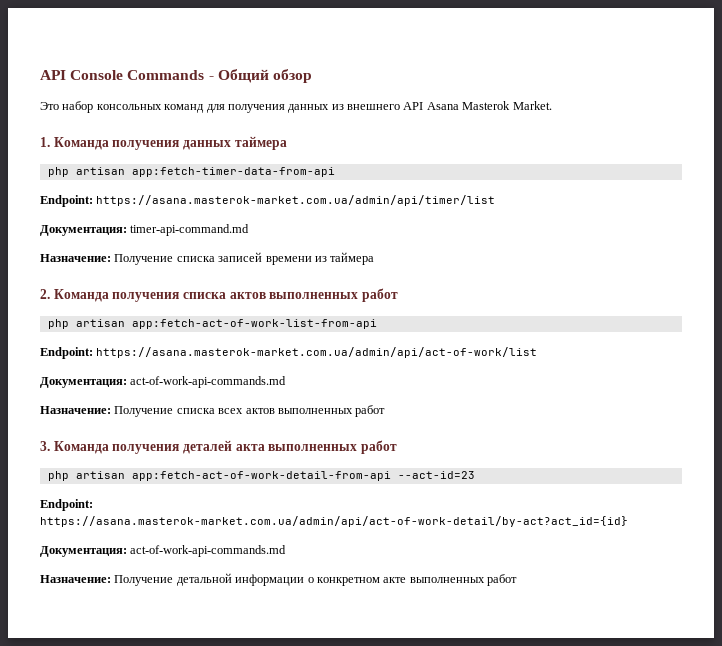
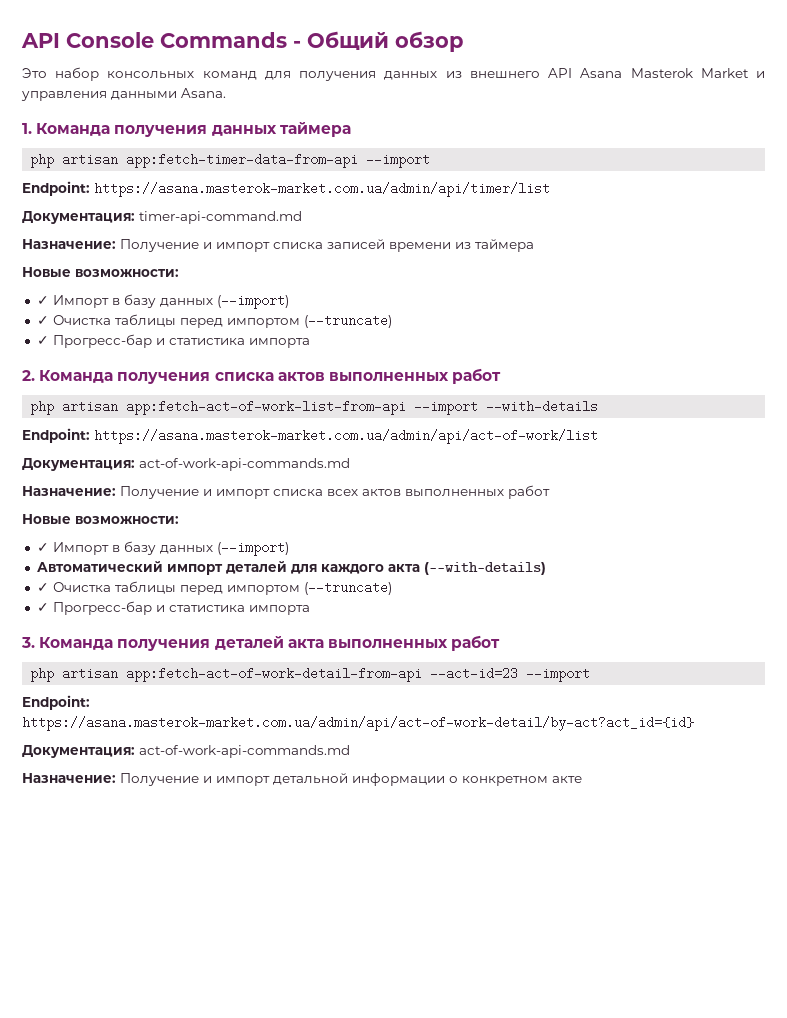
[512,101,552,110] Market. -> [700,68,766,78] [21,88,226,101] Market и управления данными Asana.
(335, 172) none -> [366,153,431,168] --import
(174, 259) none -> [203,242,270,252] и импорт
(375, 258) none -> [22,267,179,277] [36,294,289,309] [36,314,392,328] [36,334,310,348] // Новые возможности: // ✓ Импорт в базу данных (--import) // ✓ Очистка таблицы перед импортом (--truncate) // ✓ Прогресс-бар и статистика импорта
(377, 324) none -> [414,400,599,415] --import --with-details
(174, 411) none -> [203,489,270,499] и импорт
(386, 411) none -> [22,514,179,524] [36,541,289,556] [36,561,546,575] [36,581,392,595] [36,601,310,615] // Новые возможности: // ✓ Импорт в базу данных (--import) // Автоматический импорт деталей для каждого акта (--with-details) // ✓ Очистка таблицы перед импортом (--truncate) // ✓ Прогресс-бар и статистика импорта
(475, 475) none -> [526,667,591,682] --import
(174, 580) none -> [203,776,270,786] и импорт
[409,574,517,586] выполненных работ -> (582, 779) none

